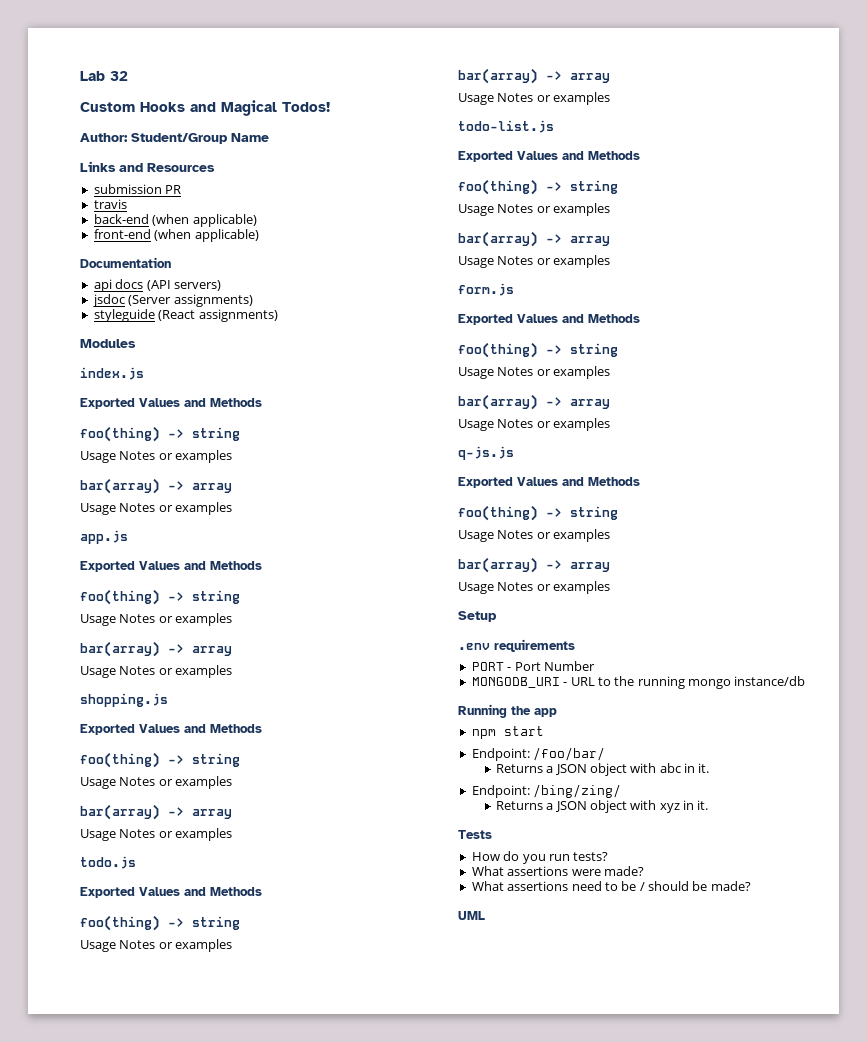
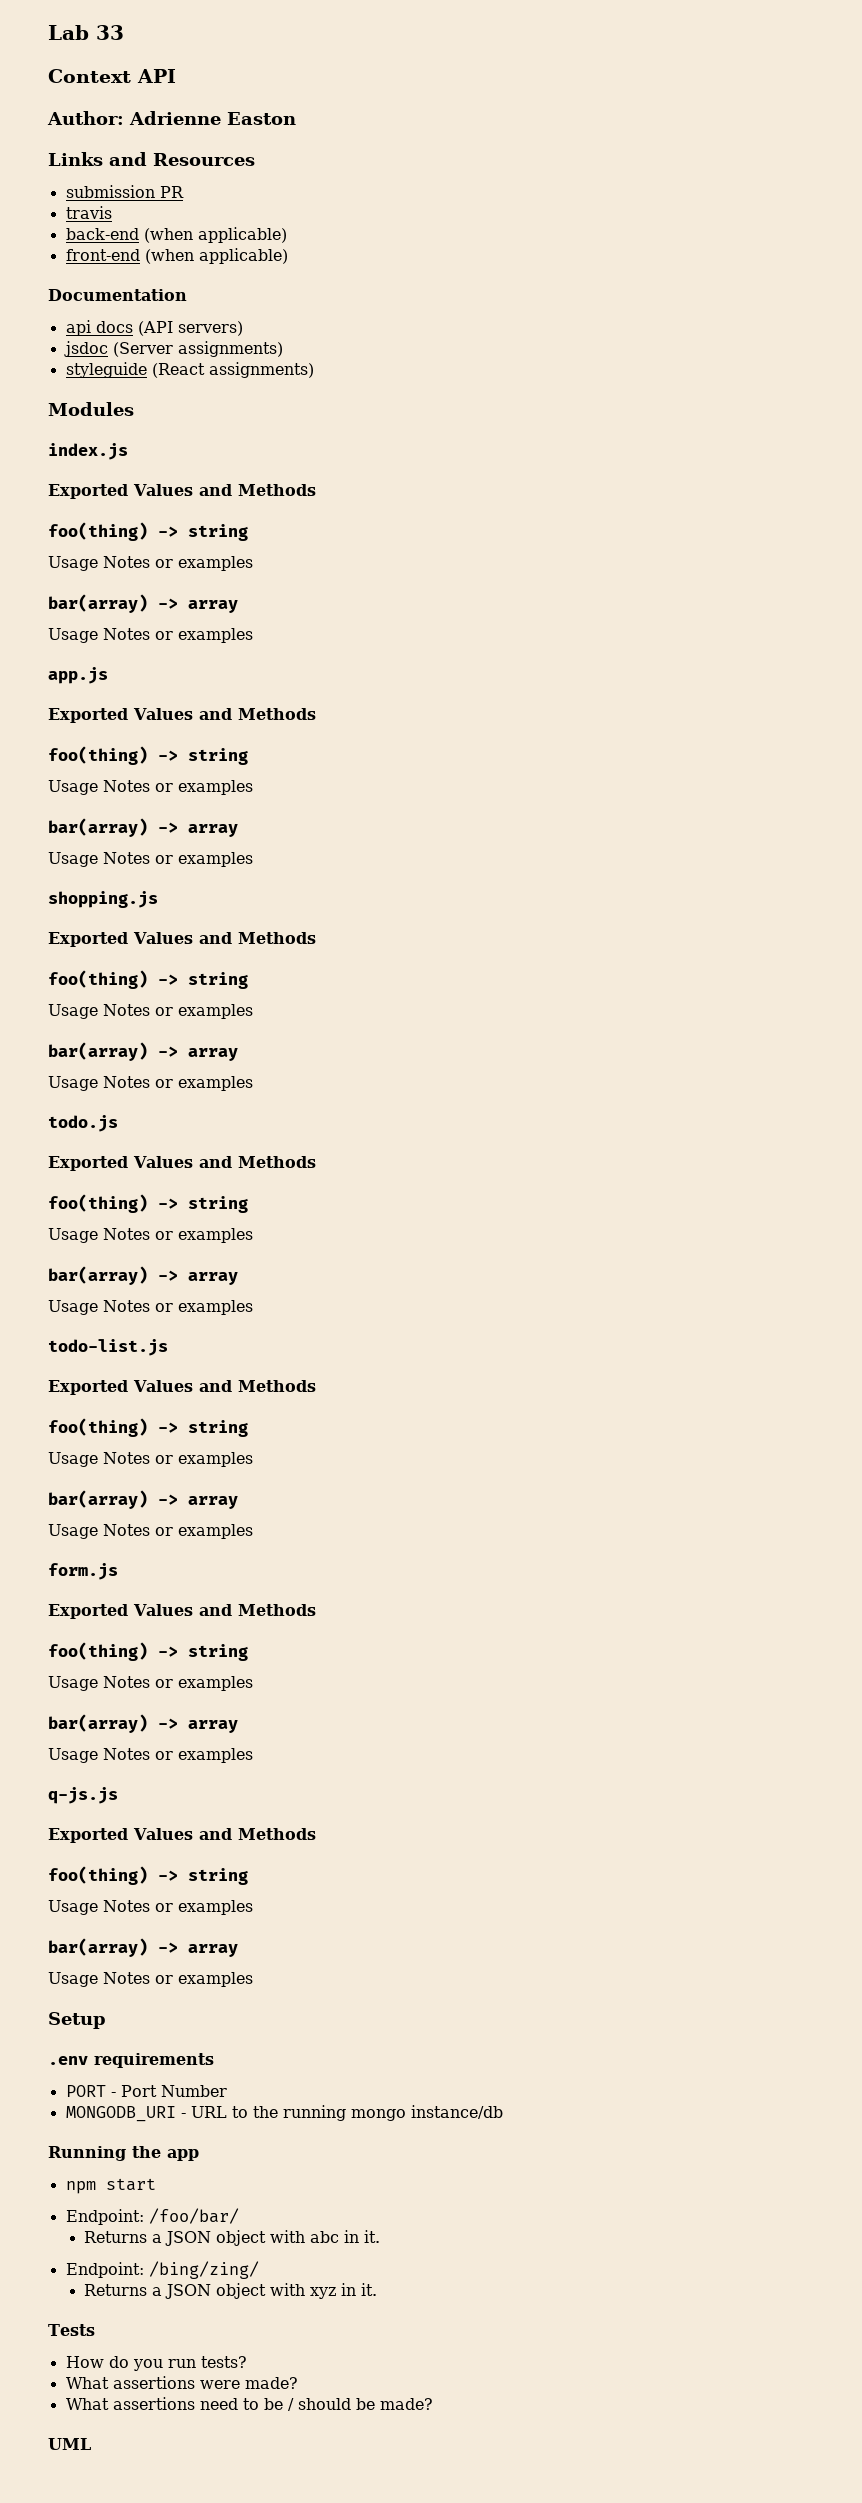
[110,71,128,81] [80,100,330,116] 32 // Custom Hooks and Magical Todos! -> [96,25,124,40] [48,69,176,83] 33 // Context API
[131,133,269,144] Student/Group Name -> [129,111,296,125] Adrienne Easton

